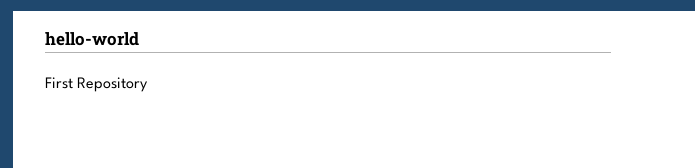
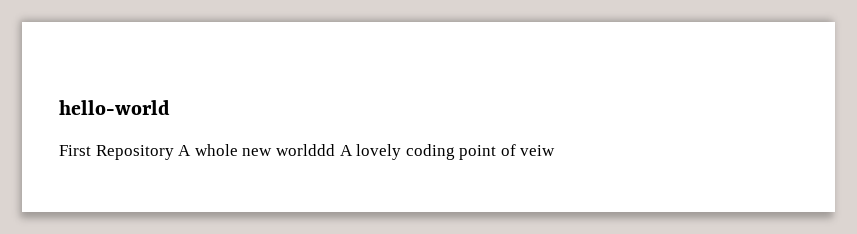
(149, 84) none -> [178,144,556,160] A whole new worlddd A lovely coding point of veiw

